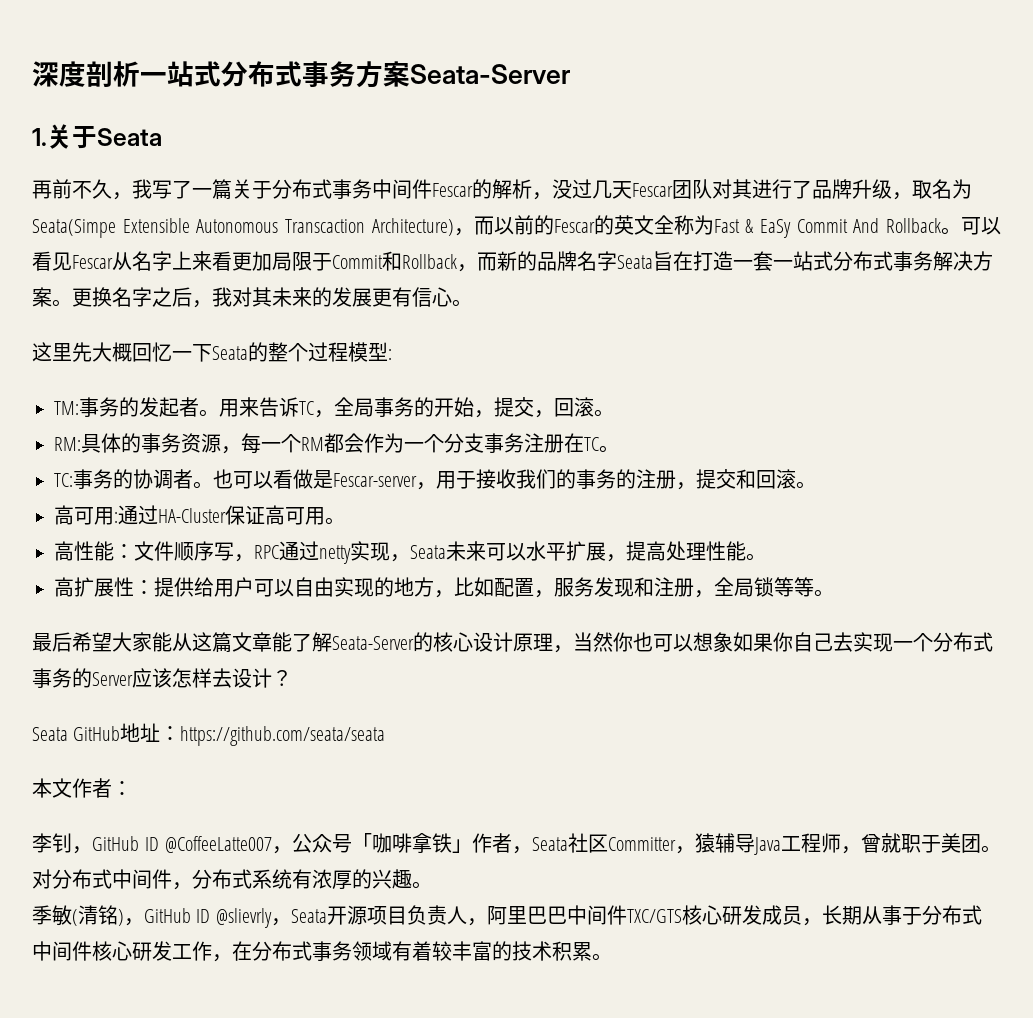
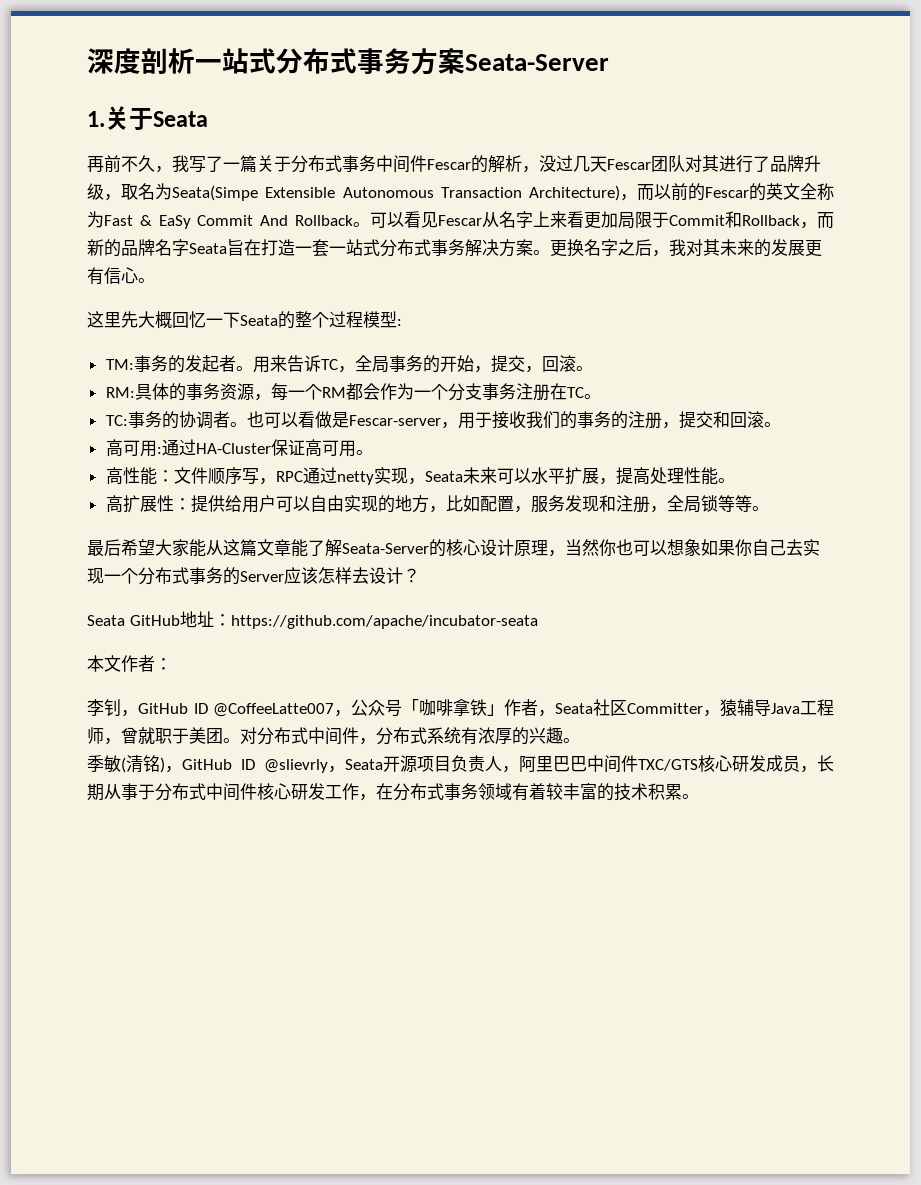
[285,219,366,233] Transcaction -> [440,187,522,198] Transaction
[180,726,386,746] https://github.com/seata/seata -> [230,615,538,629] https://github.com/apache/incubator-seata

